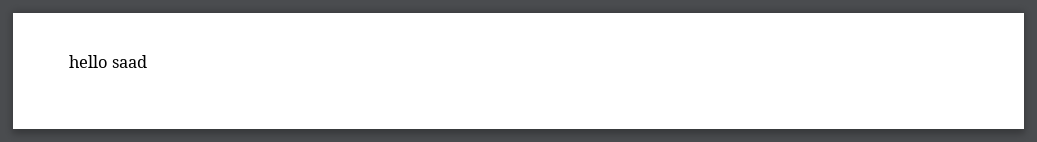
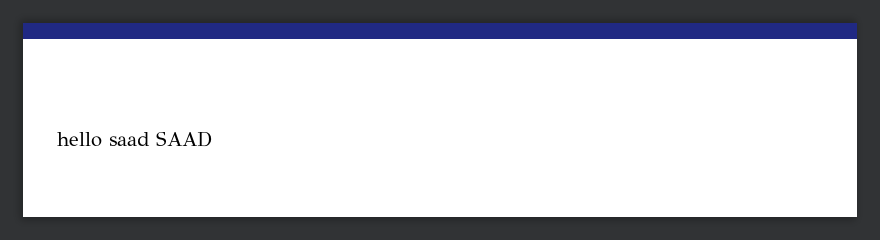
(148, 61) none -> [156,131,212,147] SAAD

